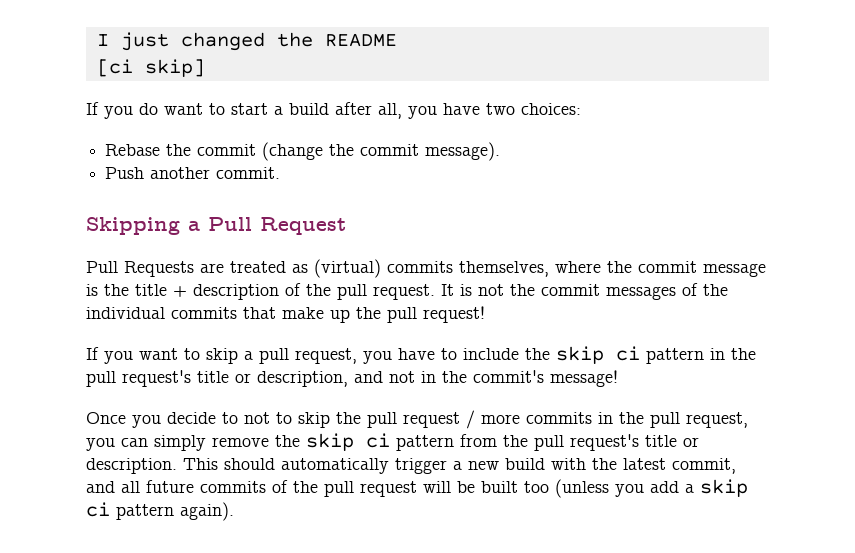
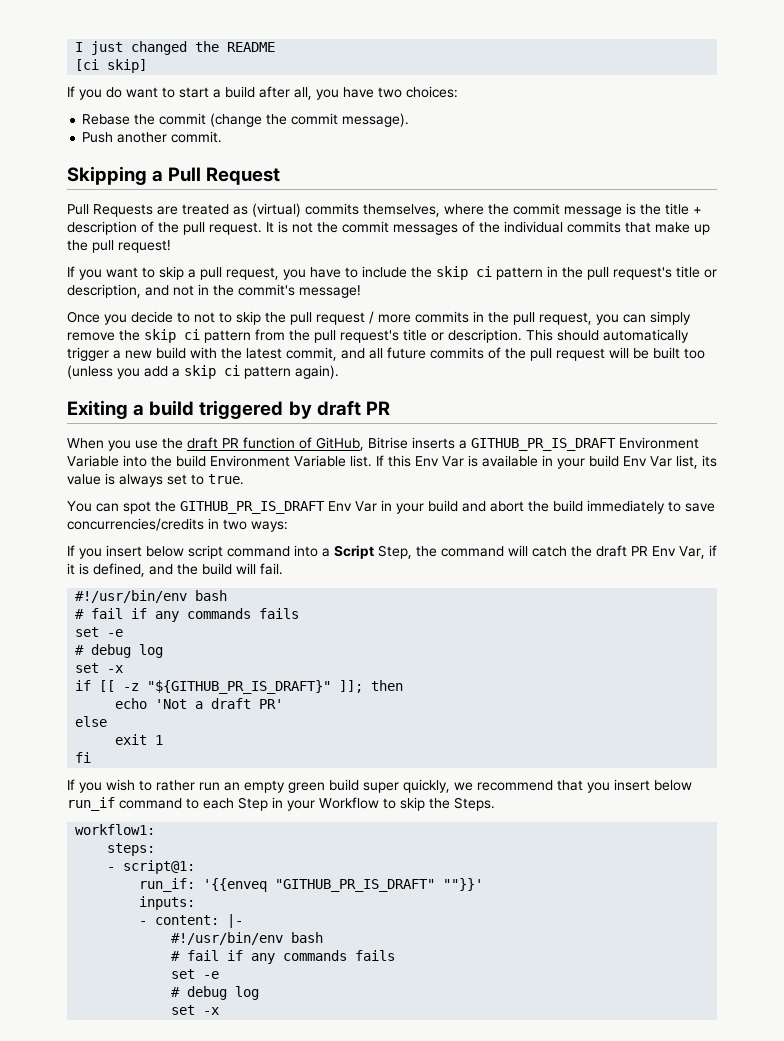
(234, 511) none -> [67,400,390,419] [67,437,699,451] [67,455,717,469] [67,473,244,487] [67,500,715,514] [67,518,288,532] [67,545,717,559] [67,563,283,577] [75,590,228,603] [75,608,300,622] [75,627,124,637] [75,644,164,658] [75,663,124,673] [75,680,404,694] [115,698,284,709] [75,716,108,727] [115,734,164,745] [75,752,92,763] [67,779,692,793] [67,797,495,811] [75,824,156,835] [107,843,156,856] [107,860,196,874] [139,878,484,892] [139,896,196,910] [139,914,244,928] [171,932,324,945] [171,950,396,964] [171,969,220,979] [171,986,260,1000] [171,1005,220,1015] // Exiting a build triggered by draft PR // When you use the draft PR function of GitHub, Bitrise inserts a GITHUB_PR_IS_DRAFT Environment Variable into the build Environment Variable list. If this Env Var is available in your build Env Var list, its value is always set to true. // You can spot the GITHUB_PR_IS_DRAFT Env Var in your build and abort the build immediately to save concurrencies/credits in two ways: // If you insert below script command into a Script Step, the command will catch the draft PR Env Var, if it is defined, and the build will fail. // #!/usr/bin/env bash // # fail if any commands fails // set -e // # debug log // set -x // if [[ -z "${GITHUB_PR_IS_DRAFT}" ]]; then // echo 'Not a draft PR' // else // exit 1 // fi // If you wish to rather run an empty green build super quickly, we recommend that you insert below run_if command to each Step in your Workflow to skip the Steps. // workflow1: // steps: // - script@1: // run_if: '{{enveq "GITHUB_PR_IS_DRAFT" ""}}' // inputs: // - content: |- // #!/usr/bin/env bash // # fail if any commands fails // set -e // # debug log // set -x

